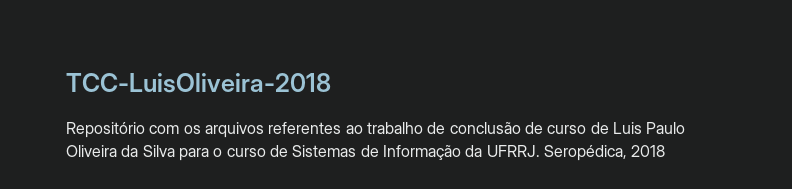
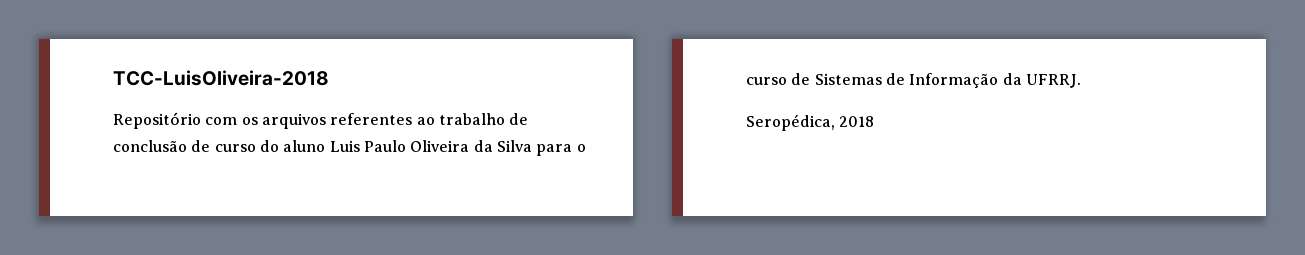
[590,122,609,134] de -> [259,140,326,152] do aluno
(540, 151) none -> (1081, 81) //

